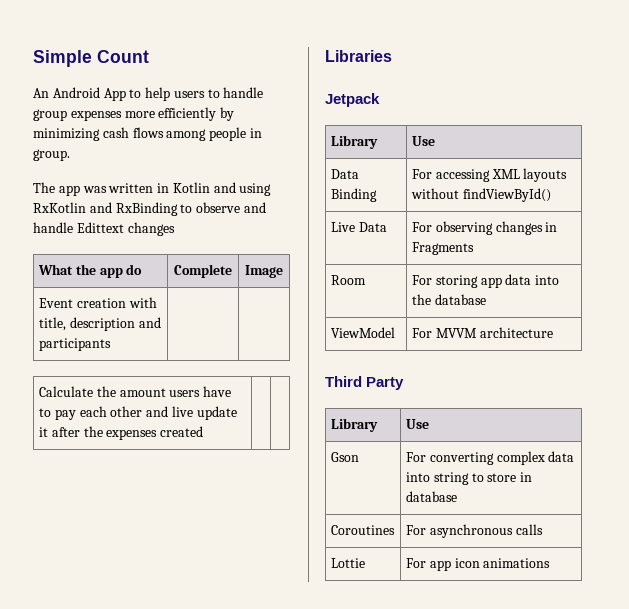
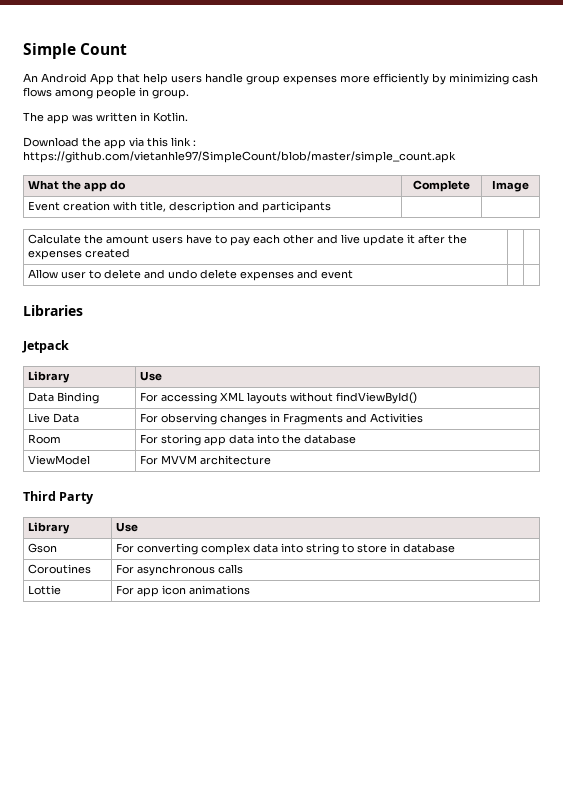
[129,89,142,98] to -> [117,73,140,83] that
[207,89,220,98] to -> (202, 79) none
[172,182,272,196] [33,202,266,216] [33,222,175,236] Kotlin and using RxKotlin and RxBinding to observe and handle Edittext changes -> [153,112,188,122] [23,137,196,149] [23,151,456,163] Kotlin. // Download the app via this link : https://github.com/vietanhle97/SimpleCount/blob/master/simple_count.apk
(204, 431) none -> [28,269,354,281] // Allow user to delete and undo delete expenses and event | |
(474, 248) none -> [346,413,424,423] and Activities

